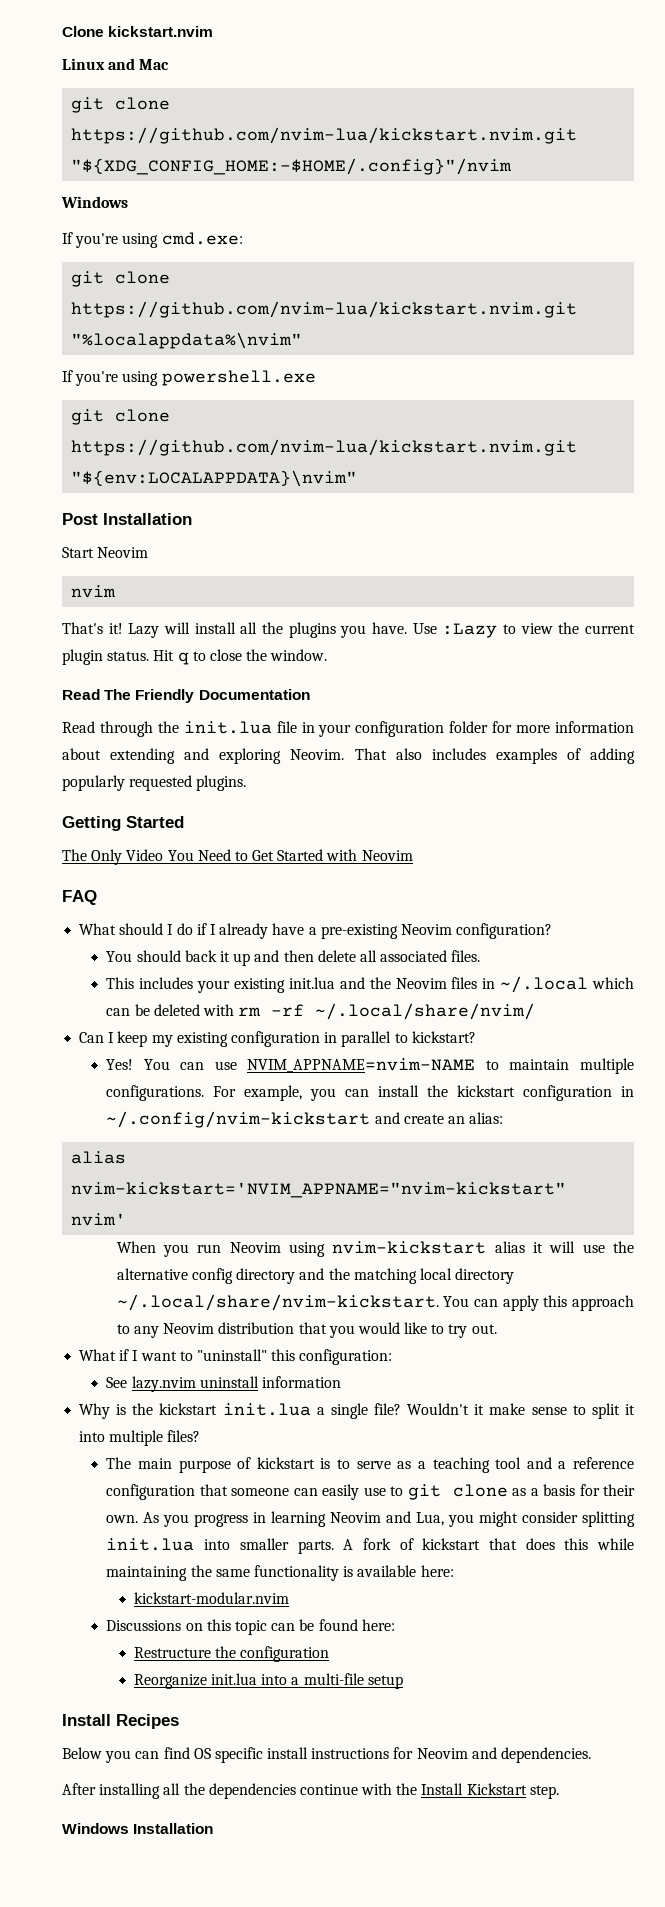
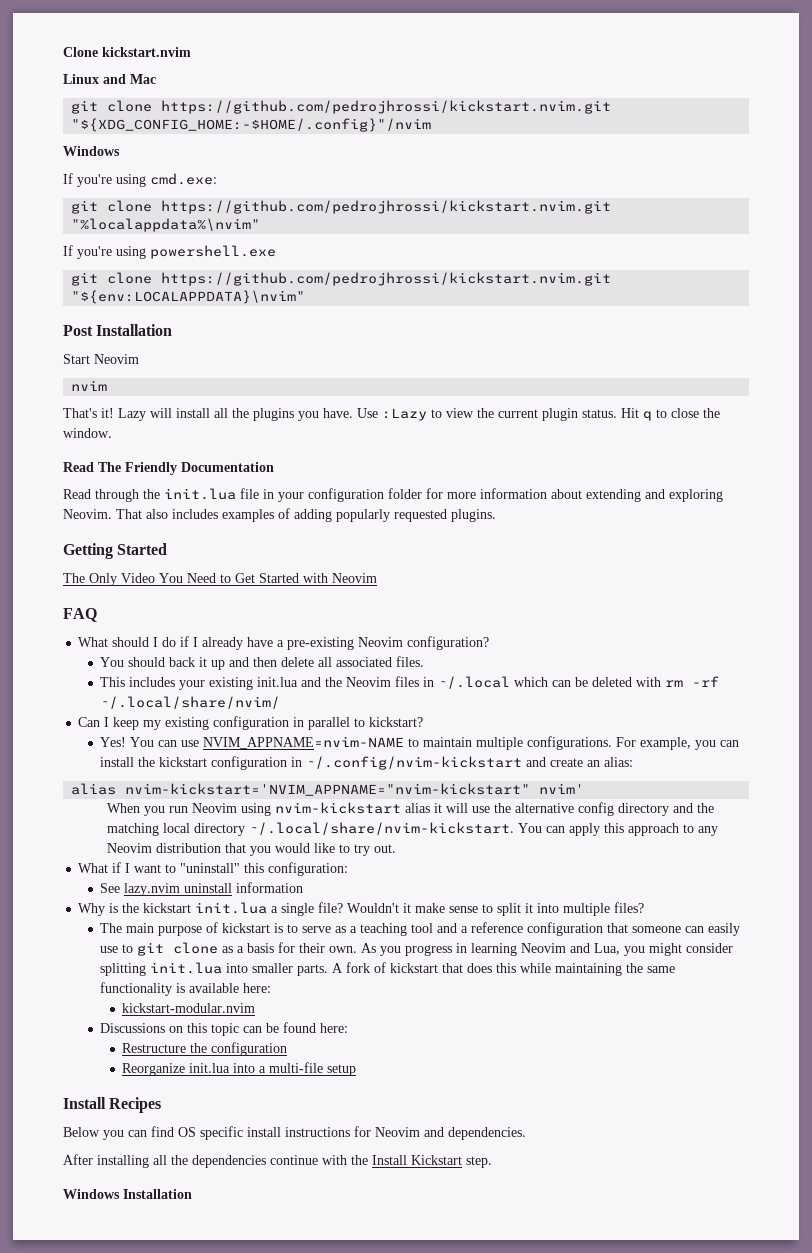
[71,127,578,144] https://github.com/nvim-lua/kickstart.nvim.git -> [161,100,612,114] https://github.com/pedrojhrossi/kickstart.nvim.git
[71,301,578,318] https://github.com/nvim-lua/kickstart.nvim.git -> [161,200,612,214] https://github.com/pedrojhrossi/kickstart.nvim.git
[71,439,578,456] https://github.com/nvim-lua/kickstart.nvim.git -> [161,272,612,286] https://github.com/pedrojhrossi/kickstart.nvim.git

